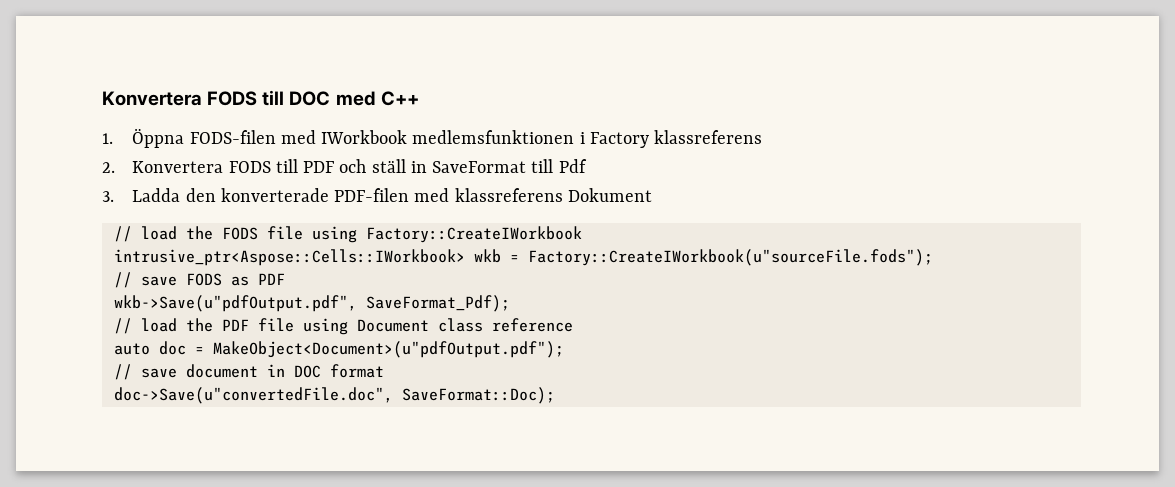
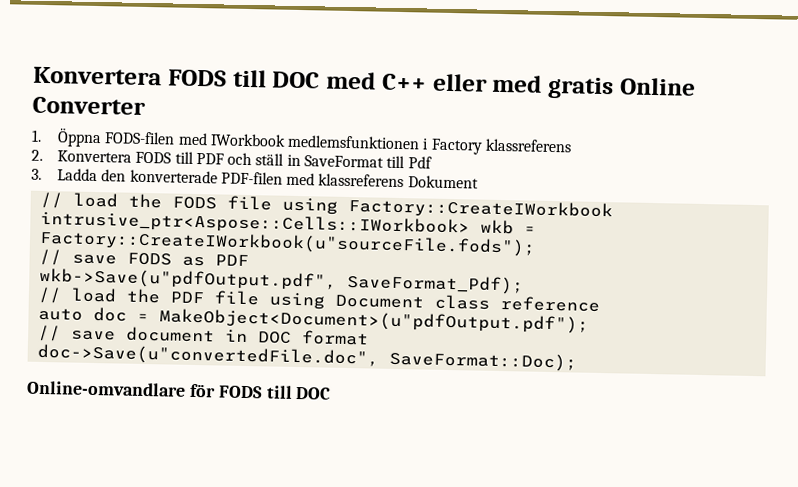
(419, 98) none -> [432,73,696,100] [32,96,146,115] eller med gratis Online Converter
(555, 395) none -> [26,380,332,400] // Online-omvandlare för FODS till DOC

